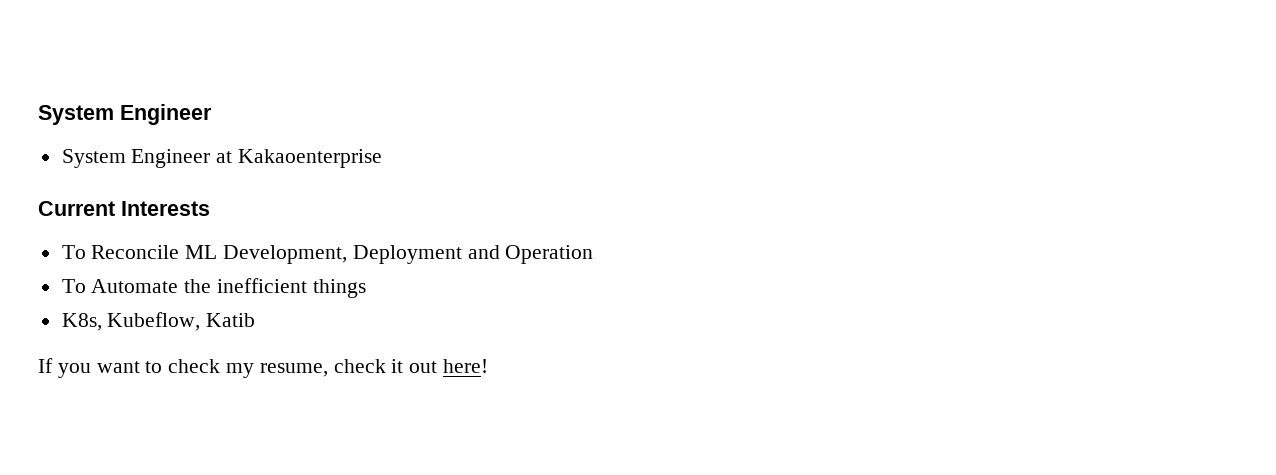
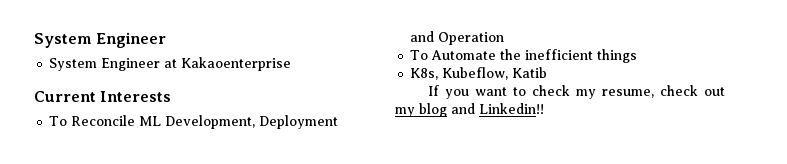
[391,359,489,373] it out here! -> [704,87,725,96] [395,103,544,117] out my blog and Linkedin!!

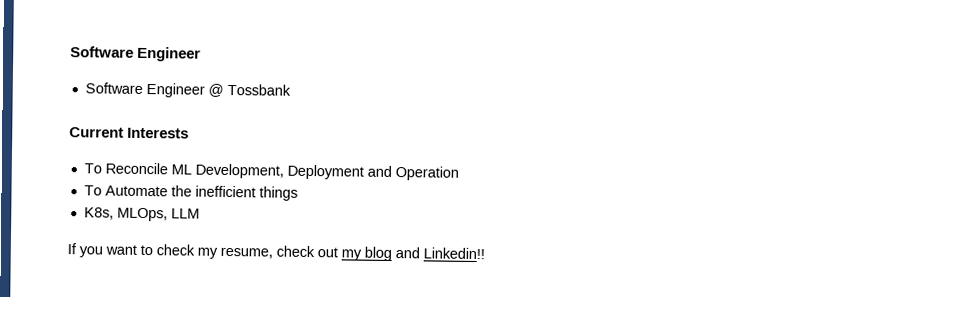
[34,33,92,48] System -> [70,46,134,58] Software
[49,57,292,71] System Engineer at Kakaoenterprise -> [84,82,291,98] Software Engineer @ Tossbank
[442,67,548,80] Kubeflow, Katib -> [116,207,200,222] MLOps, LLM

